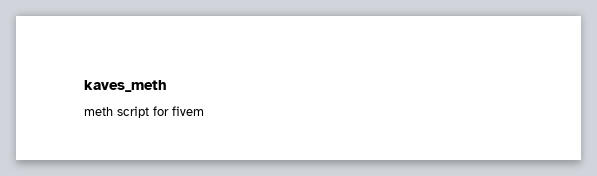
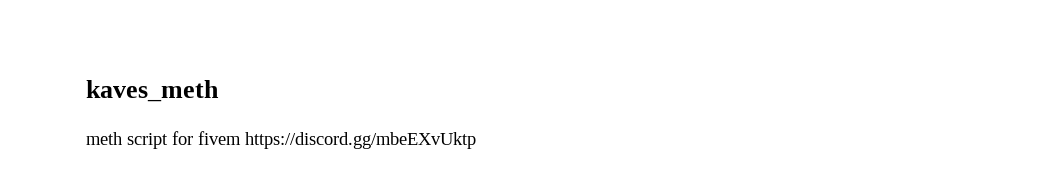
(204, 111) none -> [245,132,476,149] https://discord.gg/mbeEXvUktp

